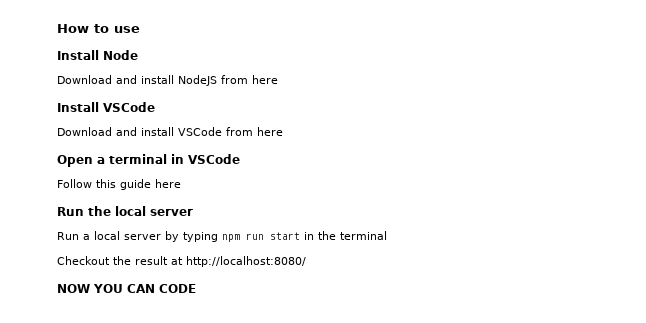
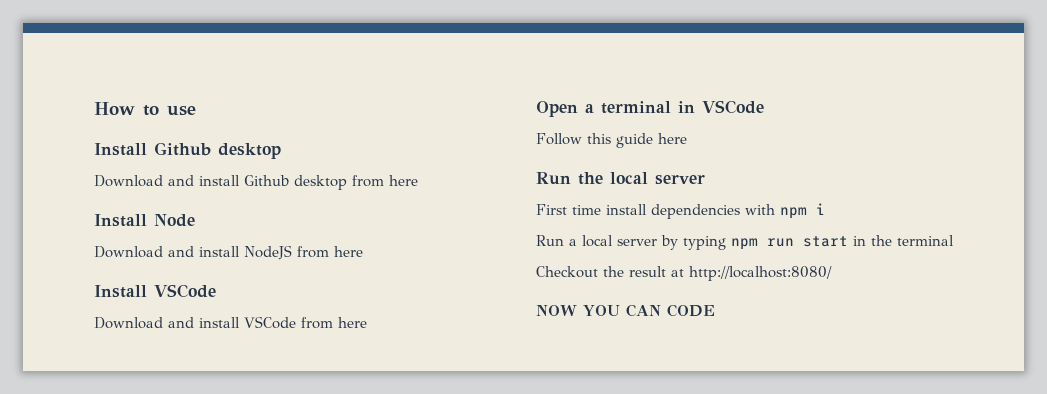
(140, 29) none -> [94,142,281,159] [94,175,418,190] // Install Github desktop // Download and install Github desktop from here
(193, 212) none -> [536,203,825,219] // First time install dependencies with npm i

